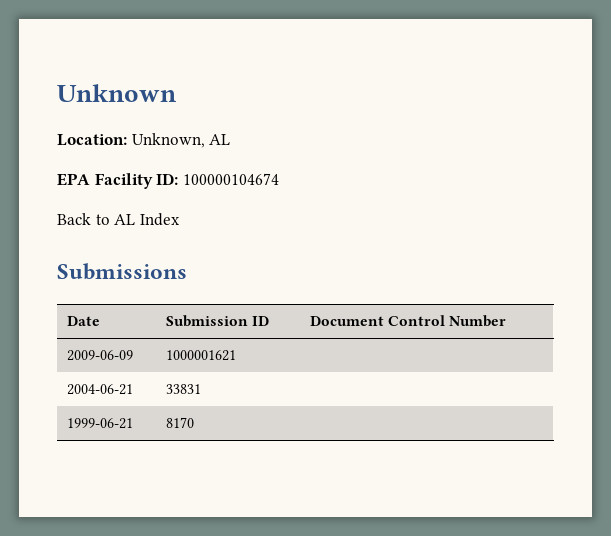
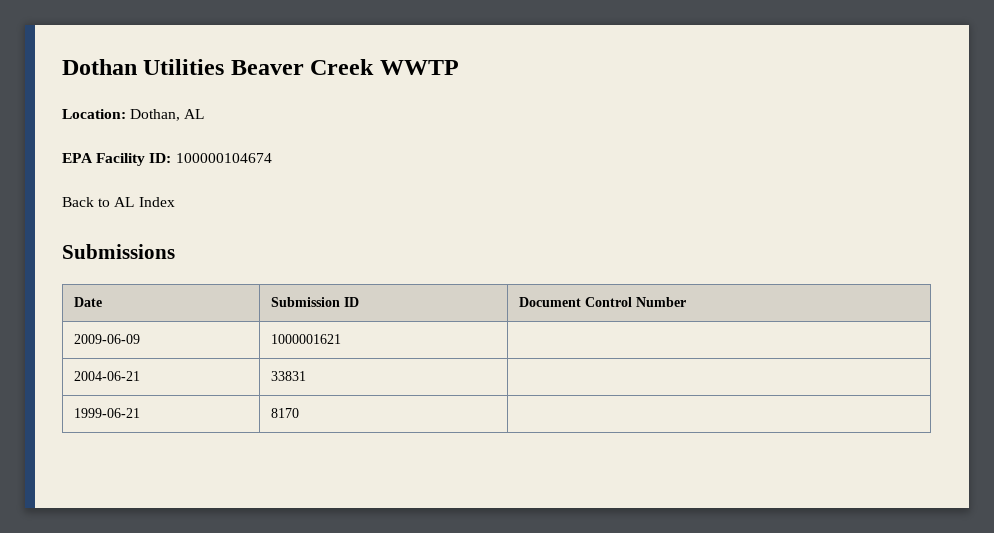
[57,84,177,102] Unknown -> [62,59,459,75] Dothan Utilities Beaver Creek WWTP
[131,133,205,148] Unknown, -> [130,109,181,121] Dothan,

